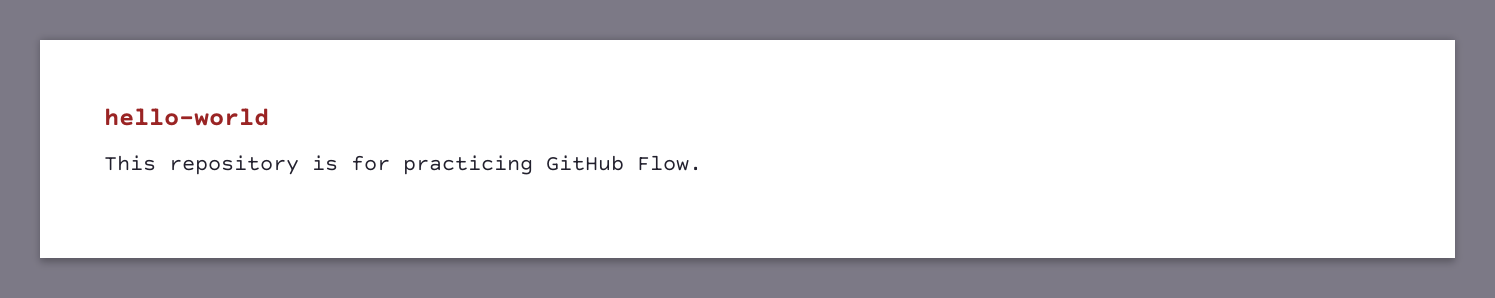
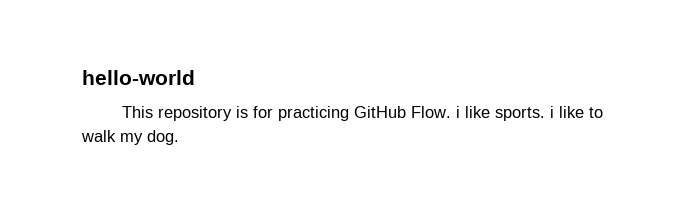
(702, 163) none -> [455,106,603,121] [81,130,179,145] i like sports. i like to walk my dog.

